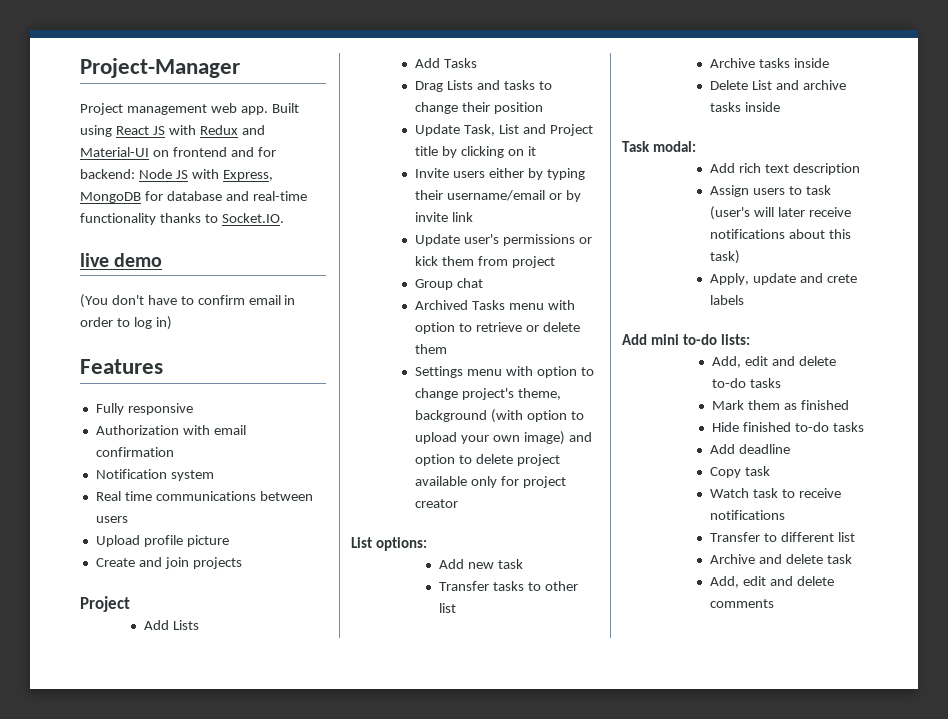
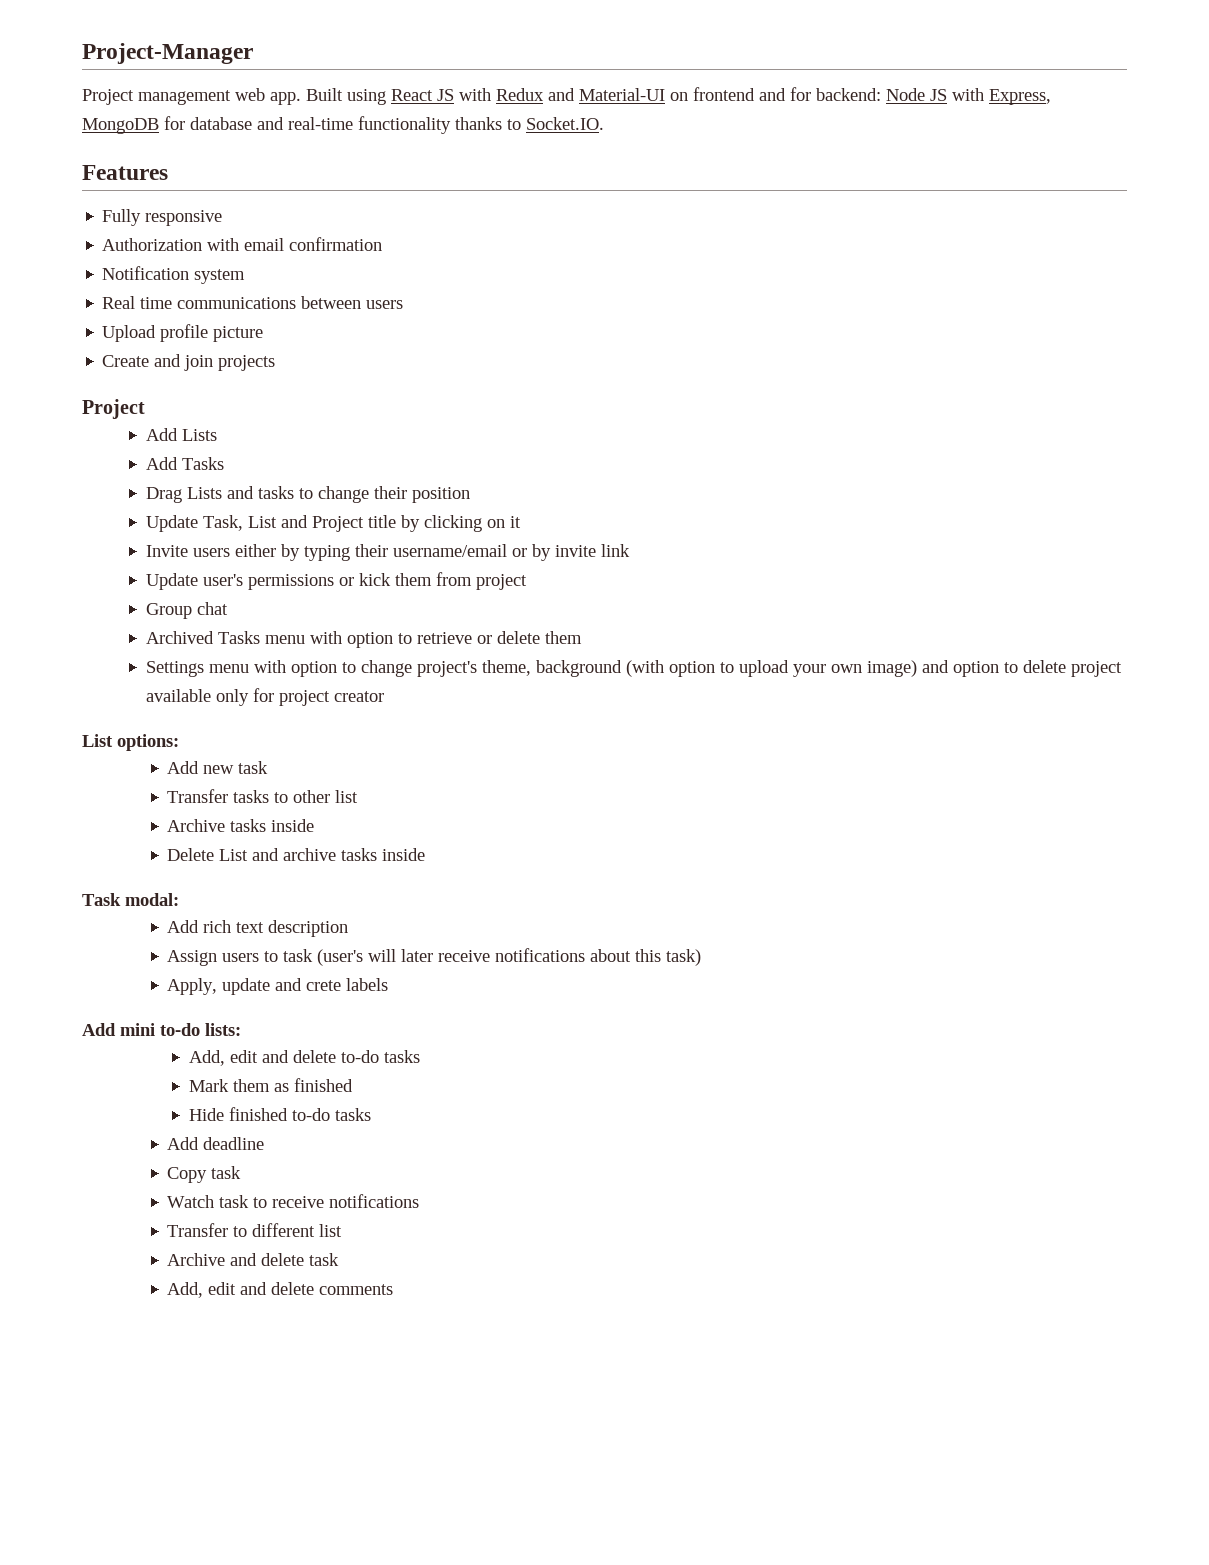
[80,253,163,267] [80,294,296,308] [80,316,172,330] // live demo // (You don't have to confirm email in order to log in) -> (604, 123) none

